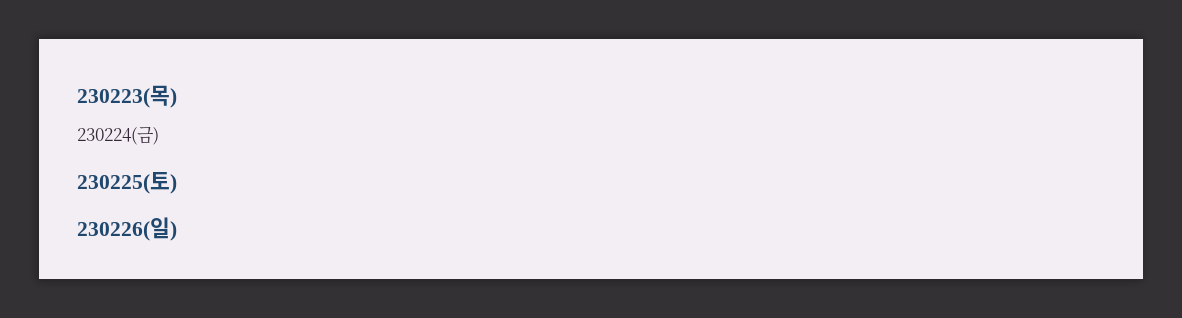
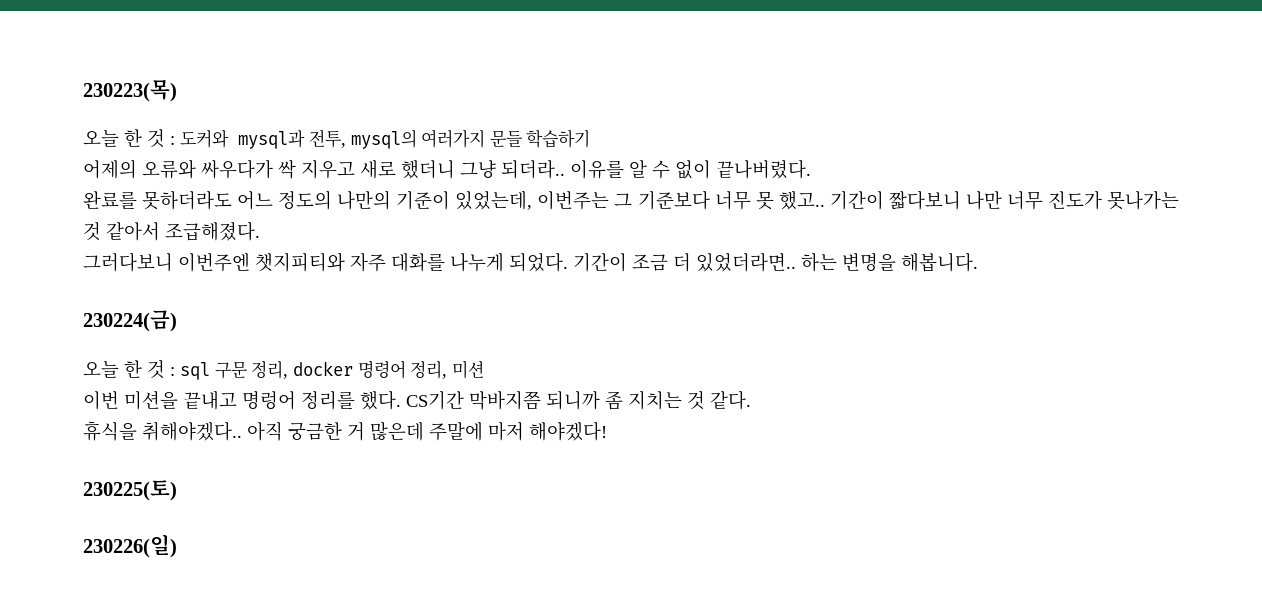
[77,126,159,145] 230224(금) -> [83,128,591,149] [83,159,811,179] [83,190,1179,210] [83,221,260,241] [83,252,978,272] [83,310,177,332] [83,359,485,380] [83,390,751,410] [83,421,607,441] 오늘 한 것 : 도커와 mysql과 전투, mysql의 여러가지 문들 학습하기 // 어제의 오류와 싸우다가 싹 지우고 새로 했더니 그냥 되더라.. 이유를 알 수 없이 끝나버렸다. // 완료를 못하더라도 어느 정도의 나만의 기준이 있었는데, 이번주는 그 기준보다 너무 못 했고.. 기간이 짧다보니 나만 너무 진도가 못나가는 것 같아서 조급해졌다. // 그러다보니 이번주엔 챗지피티와 자주 대화를 나누게 되었다. 기간이 조금 더 있었더라면.. 하는 변명을 해봅니다. // 230224(금) // 오늘 한 것 : sql 구문 정리, docker 명령어 정리, 미션 // 이번 미션을 끝내고 명렁어 정리를 했다. CS기간 막바지쯤 되니까 좀 지치는 것 같다. // 휴식을 취해야겠다.. 아직 궁금한 거 많은데 주말에 마저 해야겠다!

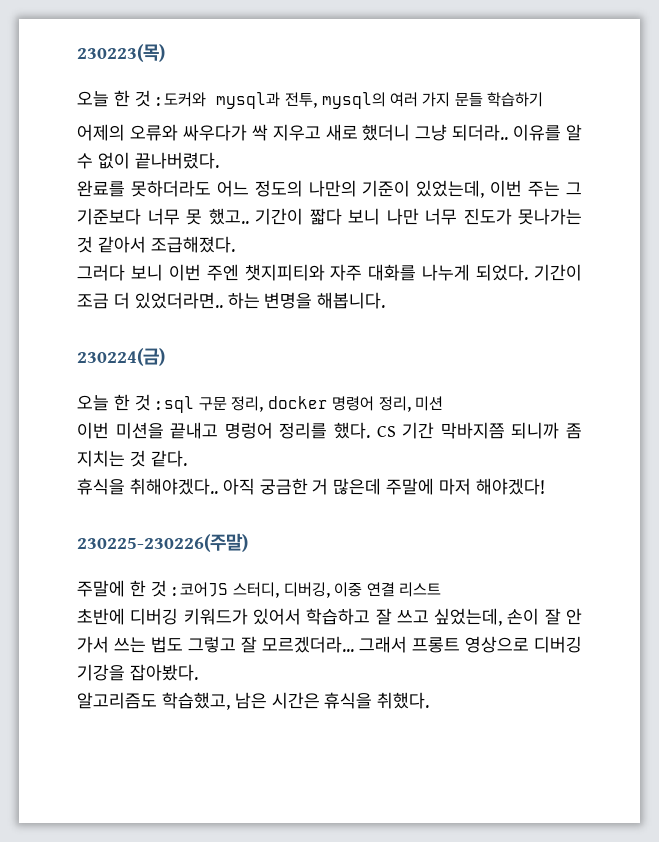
[421,129,486,148] 여러가지 -> [389,92,451,107] 여러 가지
[537,191,610,210] 이번주는 -> [490,180,561,197] 이번 주는
[888,190,961,210] 짧다보니 -> [309,208,380,225] 짧다 보니
[83,252,250,272] 그러다보니 이번주엔 -> [77,264,239,281] 그러다 보니 이번 주엔
[406,391,464,410] CS기간 -> [376,422,435,439] CS 기간
[83,480,177,501] [83,534,177,558] 230225(토) // 230226(일) -> [77,533,248,552] [77,580,442,598] [77,608,583,626] [77,636,582,653] [77,664,198,681] [77,692,430,710] 230225-230226(주말) // 주말에 한 것 : 코어JS 스터디, 디버깅, 이중 연결 리스트 // 초반에 디버깅 키워드가 있어서 학습하고 잘 쓰고 싶었는데, 손이 잘 안 가서 쓰는 법도 그렇고 잘 모르겠더라... 그래서 프롱트 영상으로 디버깅 기강을 잡아봤다. // 알고리즘도 학습했고, 남은 시간은 휴식을 취했다.

